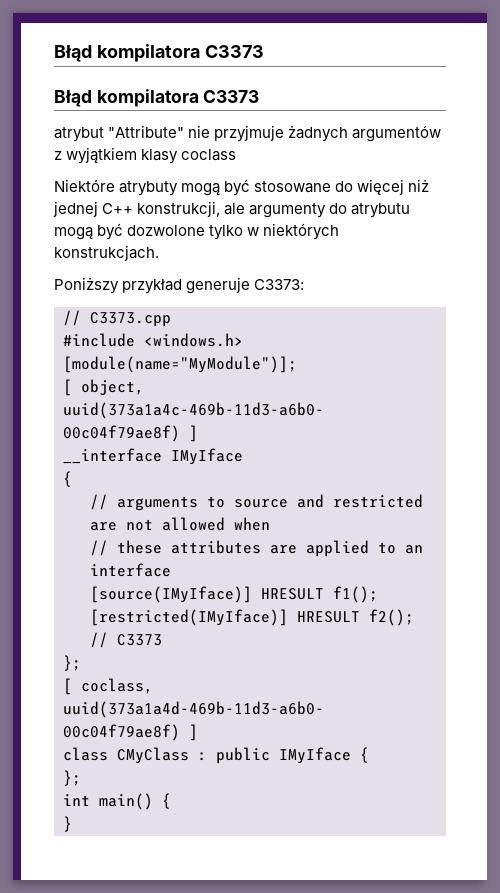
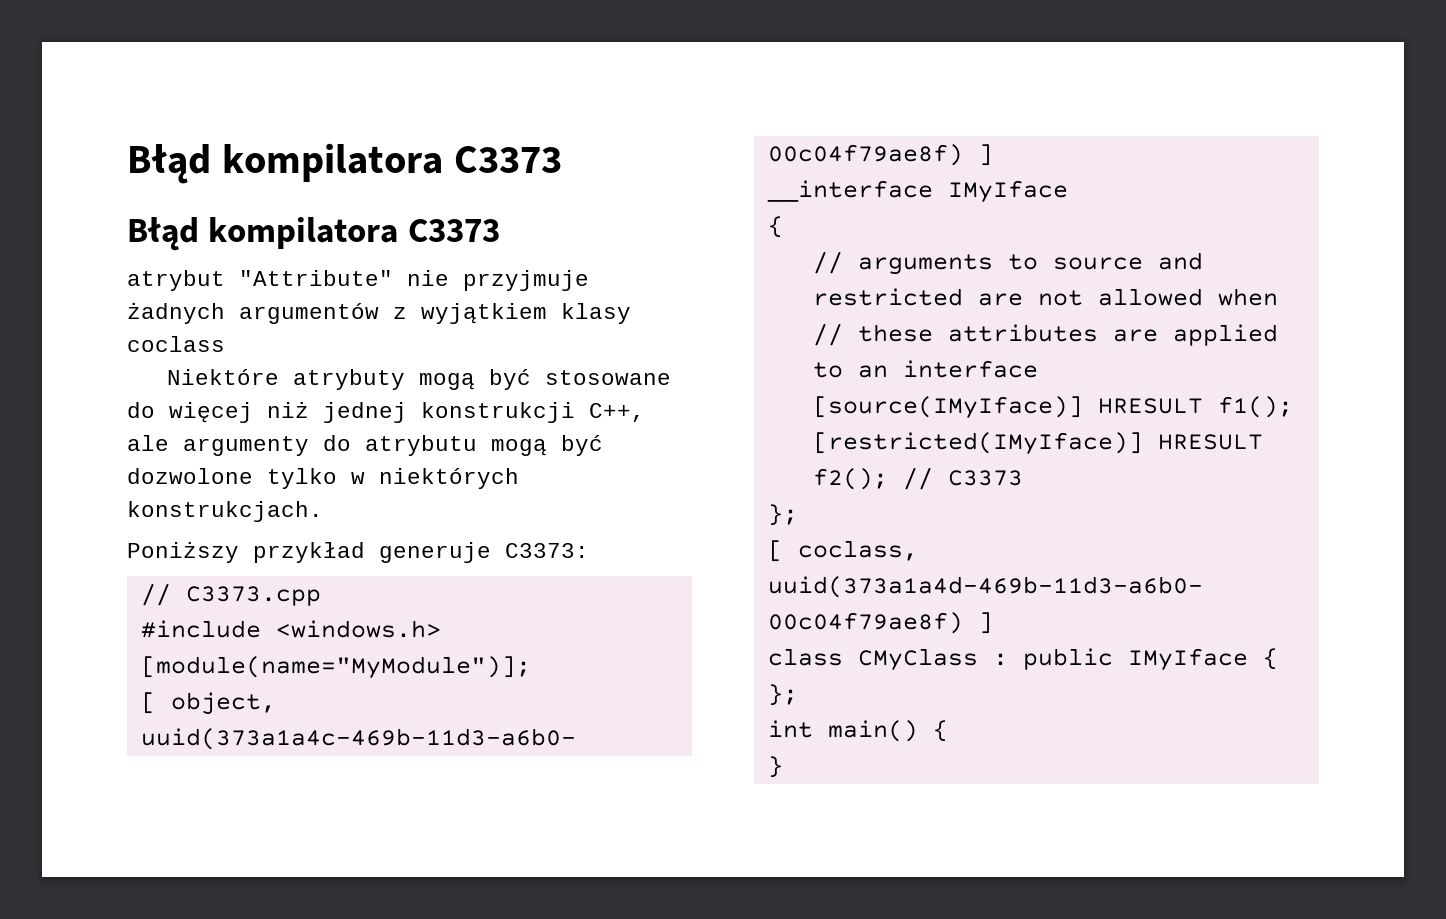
[102,201,221,217] C++ konstrukcji, -> [421,402,645,423] konstrukcji C++,

